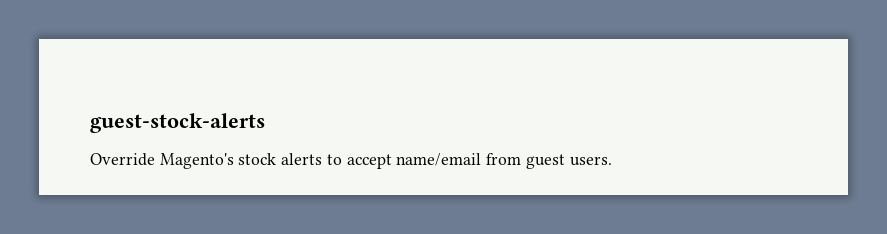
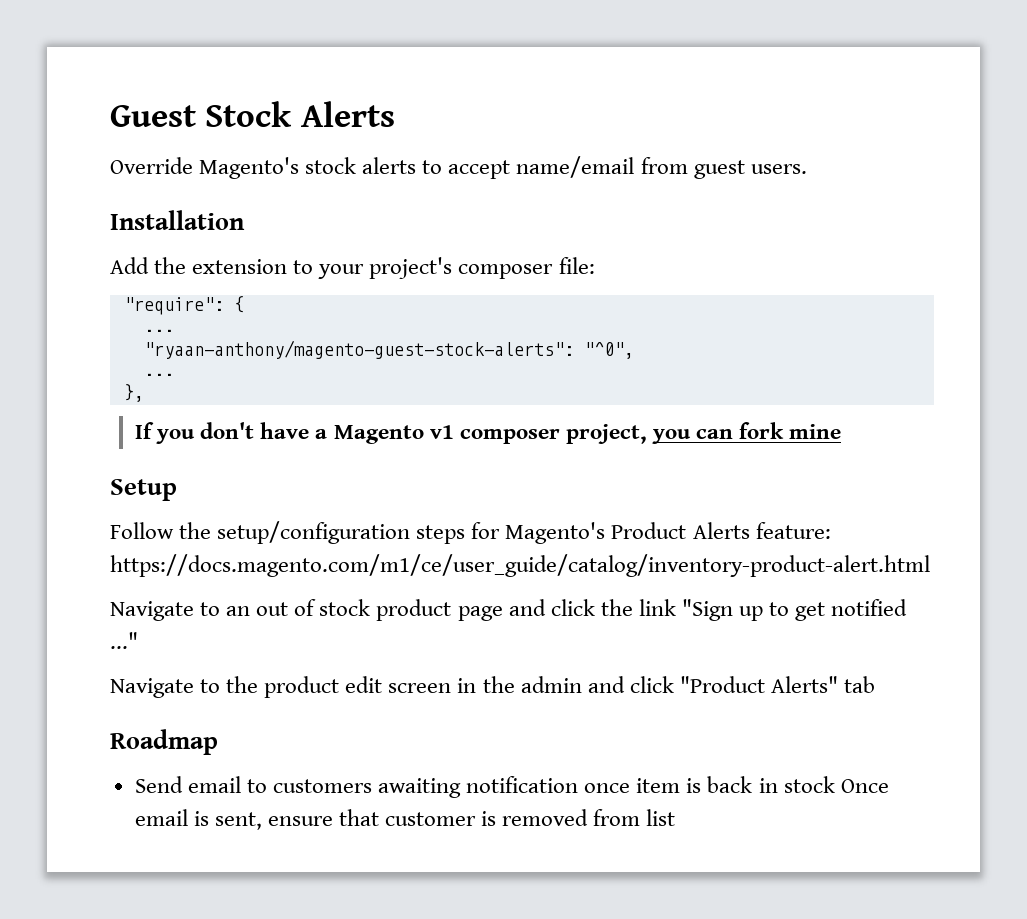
[90,113,265,133] guest-stock-alerts -> [110,101,395,127] Guest Stock Alerts
(612, 161) none -> [110,210,245,230] [110,257,595,279] [123,296,244,315] [143,329,174,332] [143,340,634,359] [143,373,174,376] [123,384,144,402] [135,422,842,444] [110,479,177,501] [110,521,831,544] [110,554,930,577] [110,599,908,621] [110,632,138,649] [110,676,875,698] [110,729,218,755] [134,776,889,798] [134,809,676,830] // Installation // Add the extension to your project's composer file: // "require": { // ... // "ryaan-anthony/magento-guest-stock-alerts": "^0", // ... // }, // If you don't have a Magento v1 composer project, you can fork mine // Setup // Follow the setup/configuration steps for Magento's Product Alerts feature: https://docs.magento.com/m1/ce/user_guide/catalog/inventory-product-alert.html // Navigate to an out of stock product page and click the link "Sign up to get notified ..." // Navigate to the product edit screen in the admin and click "Product Alerts" tab // Roadmap // Send email to customers awaiting notification once item is back in stock Once email is sent, ensure that customer is removed from list

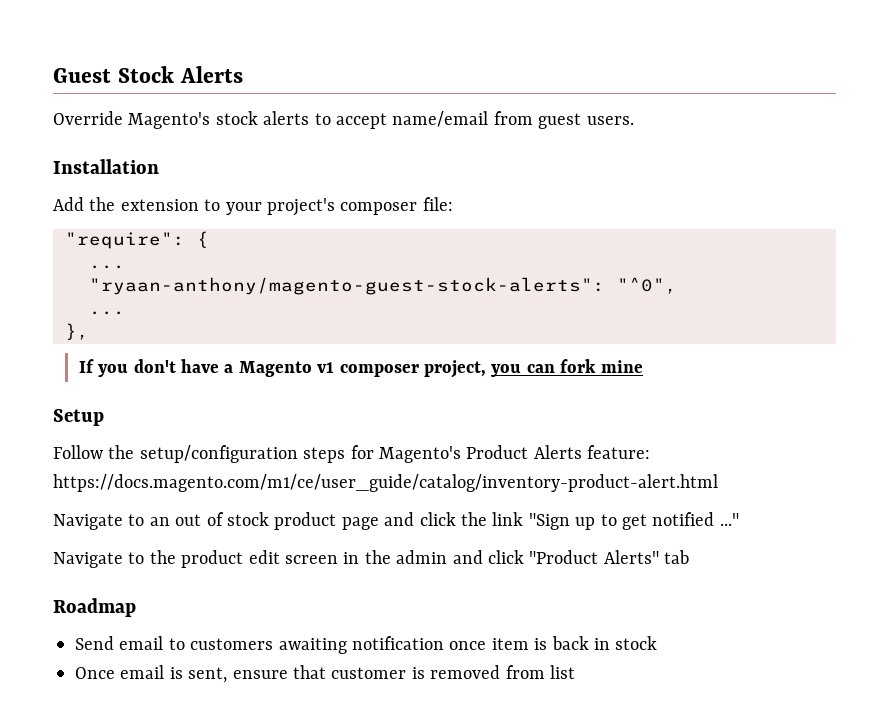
(835, 784) none -> (658, 643) //

